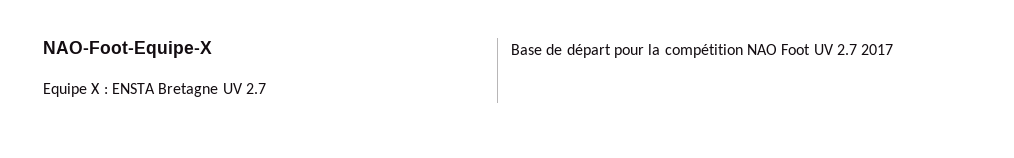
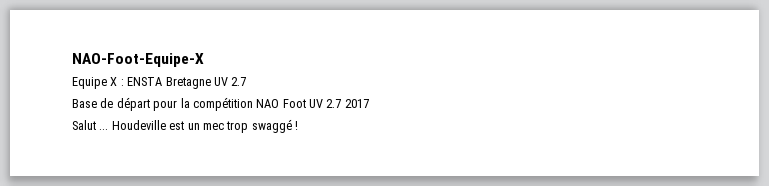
(894, 49) none -> [72,119,298,133] // Salut ... Houdeville est un mec trop swaggé !

